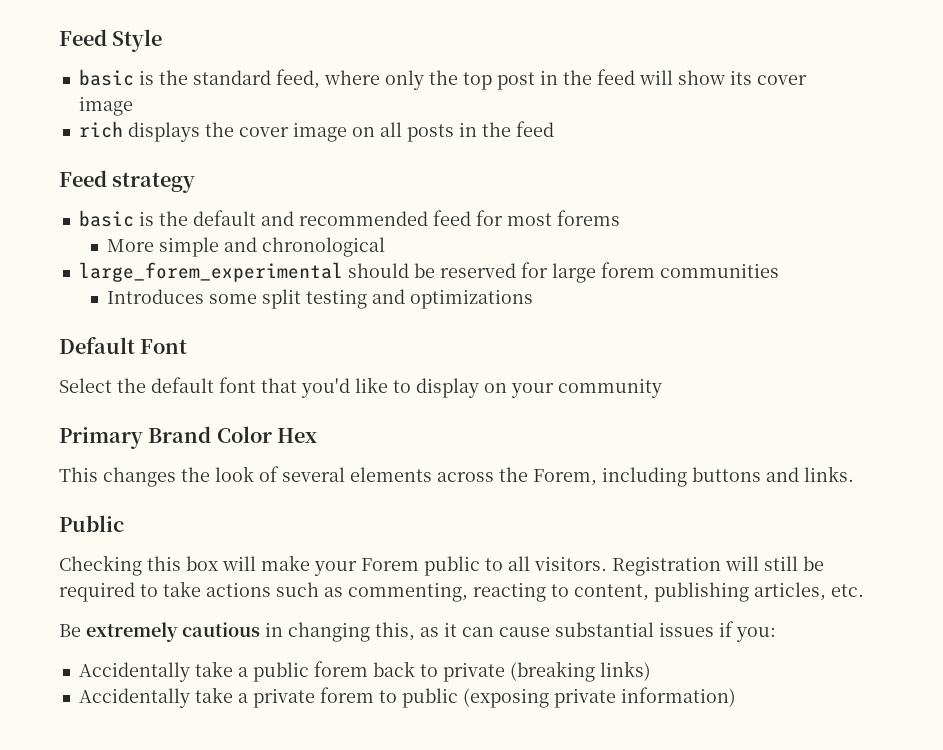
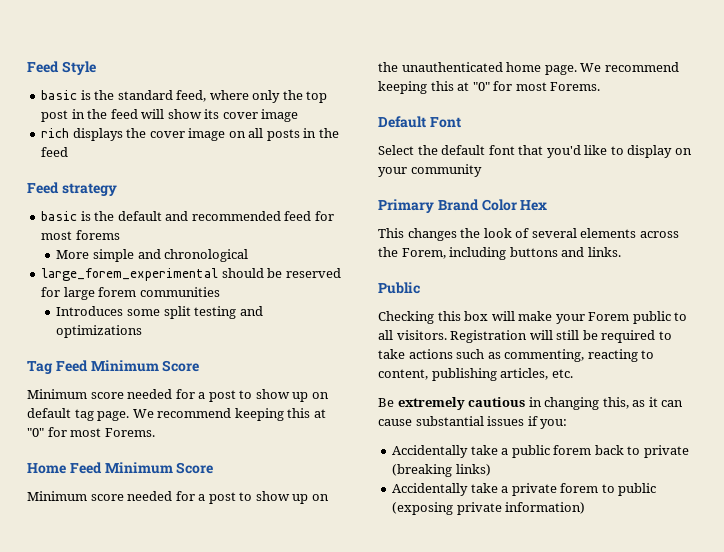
(534, 299) none -> [27,360,200,374] [27,389,329,402] [27,408,326,421] [27,427,155,437] [27,462,214,474] [27,491,329,504] [378,62,679,75] [378,81,601,94] // Tag Feed Minimum Score // Minimum score needed for a post to show up on default tag page. We recommend keeping this at "0" for most Forems. // Home Feed Minimum Score // Minimum score needed for a post to show up on the unauthenticated home page. We recommend keeping this at "0" for most Forems.

